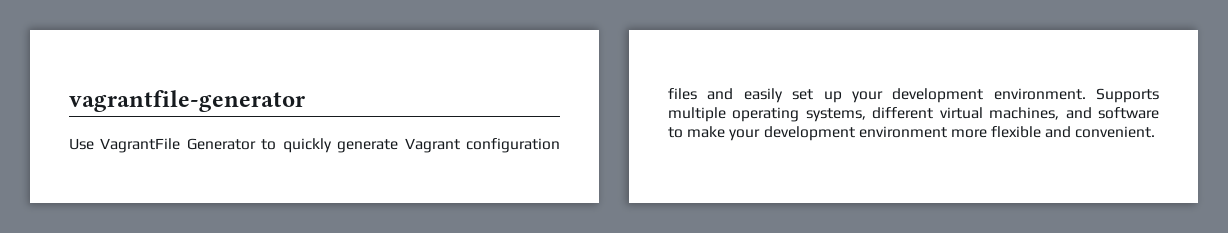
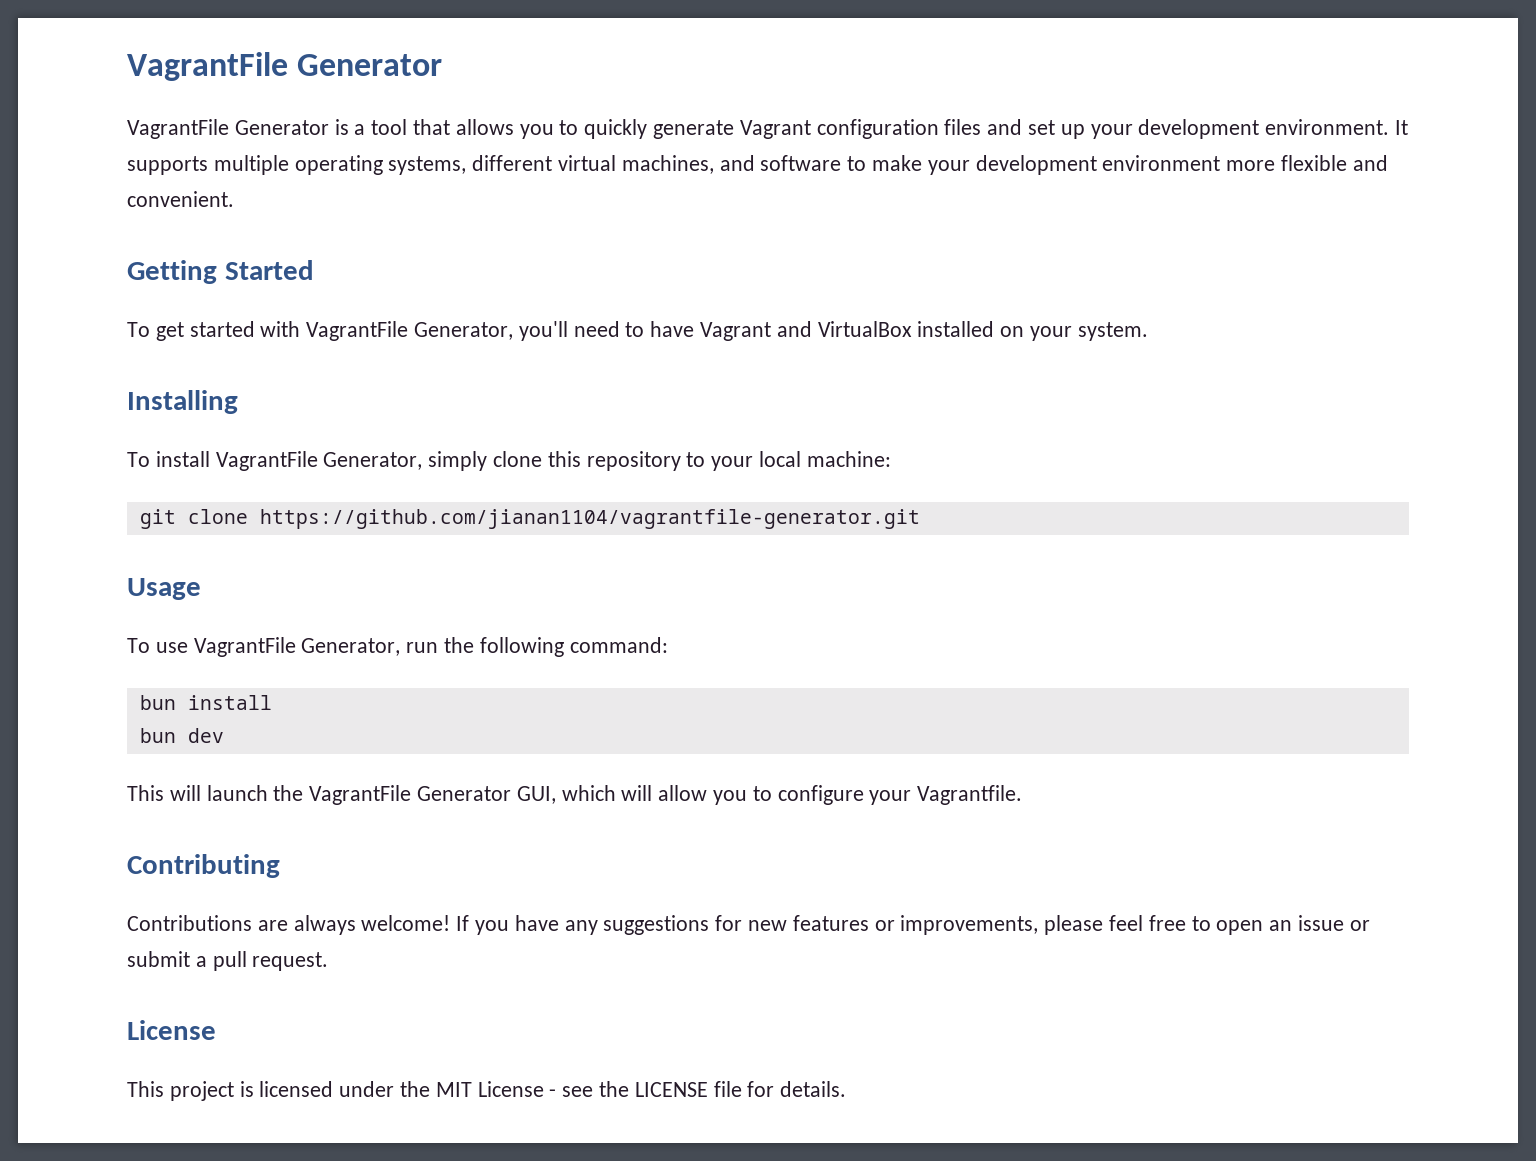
[69,90,305,112] [69,138,256,153] vagrantfile-generator // Use VagrantFile Generator -> [127,52,443,81] [127,119,554,139] VagrantFile Generator // VagrantFile Generator is a tool that allows you
[743,88,783,103] easily -> (1023, 127) none
[1096,88,1159,103] Supports -> [1395,120,1409,135] [127,156,208,175] It supports
(1156, 132) none -> [127,260,314,284] [127,321,1148,341] [127,390,238,414] [127,451,891,471] [139,509,920,529] [127,578,201,600] [127,637,668,657] [139,695,272,710] [139,728,224,743] [127,785,1023,805] [127,854,280,878] [127,915,1370,935] [127,951,329,971] [127,1020,216,1040] [127,1081,847,1101] // Getting Started // To get started with VagrantFile Generator, you'll need to have Vagrant and VirtualBox installed on your system. // Installing // To install VagrantFile Generator, simply clone this repository to your local machine: // git clone https://github.com/jianan1104/vagrantfile-generator.git // Usage // To use VagrantFile Generator, run the following command: // bun install // bun dev // This will launch the VagrantFile Generator GUI, which will allow you to configure your Vagrantfile. // Contributing // Contributions are always welcome! If you have any suggestions for new features or improvements, please feel free to open an issue or submit a pull request. // License // This project is licensed under the MIT License - see the LICENSE file for details.

